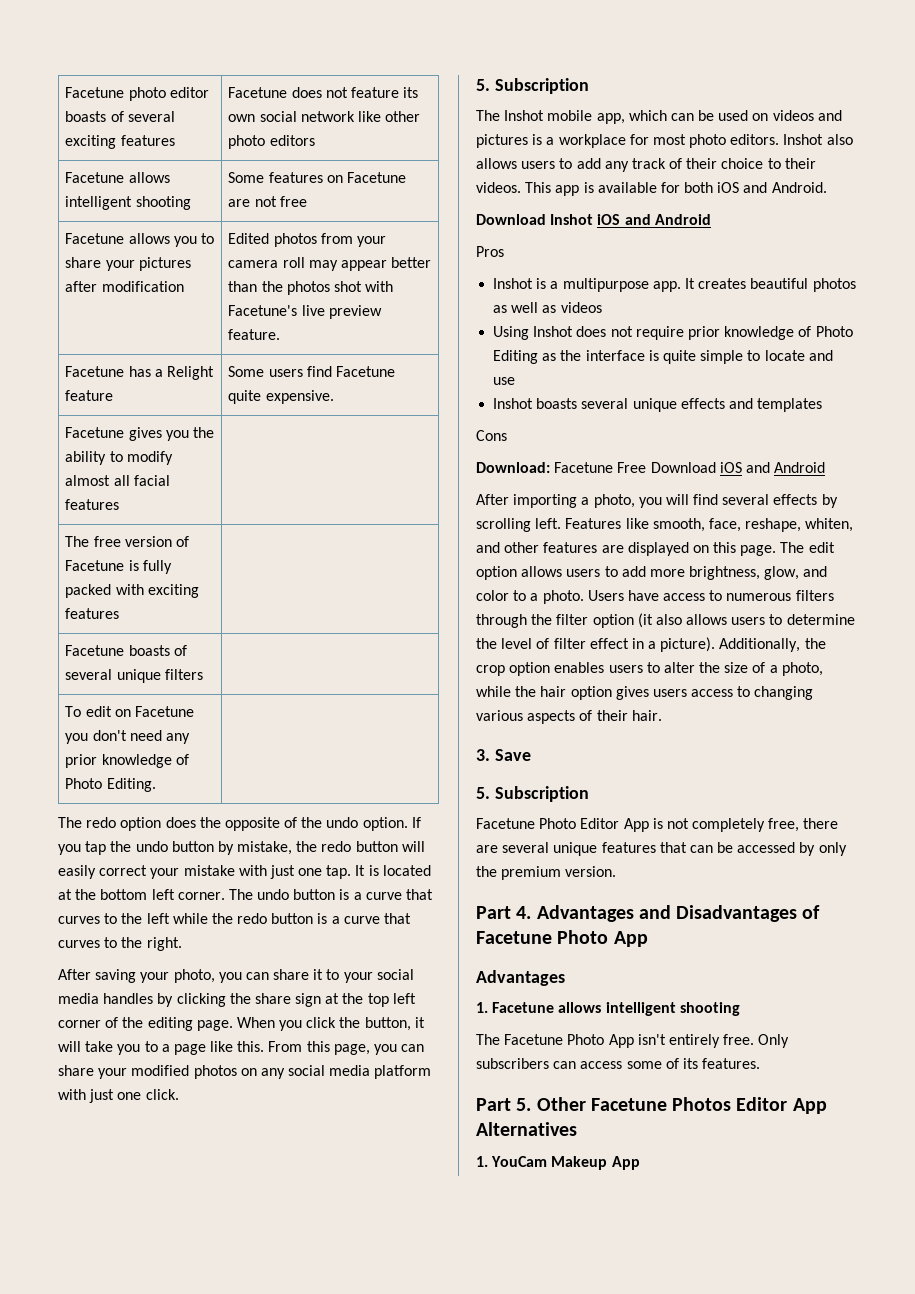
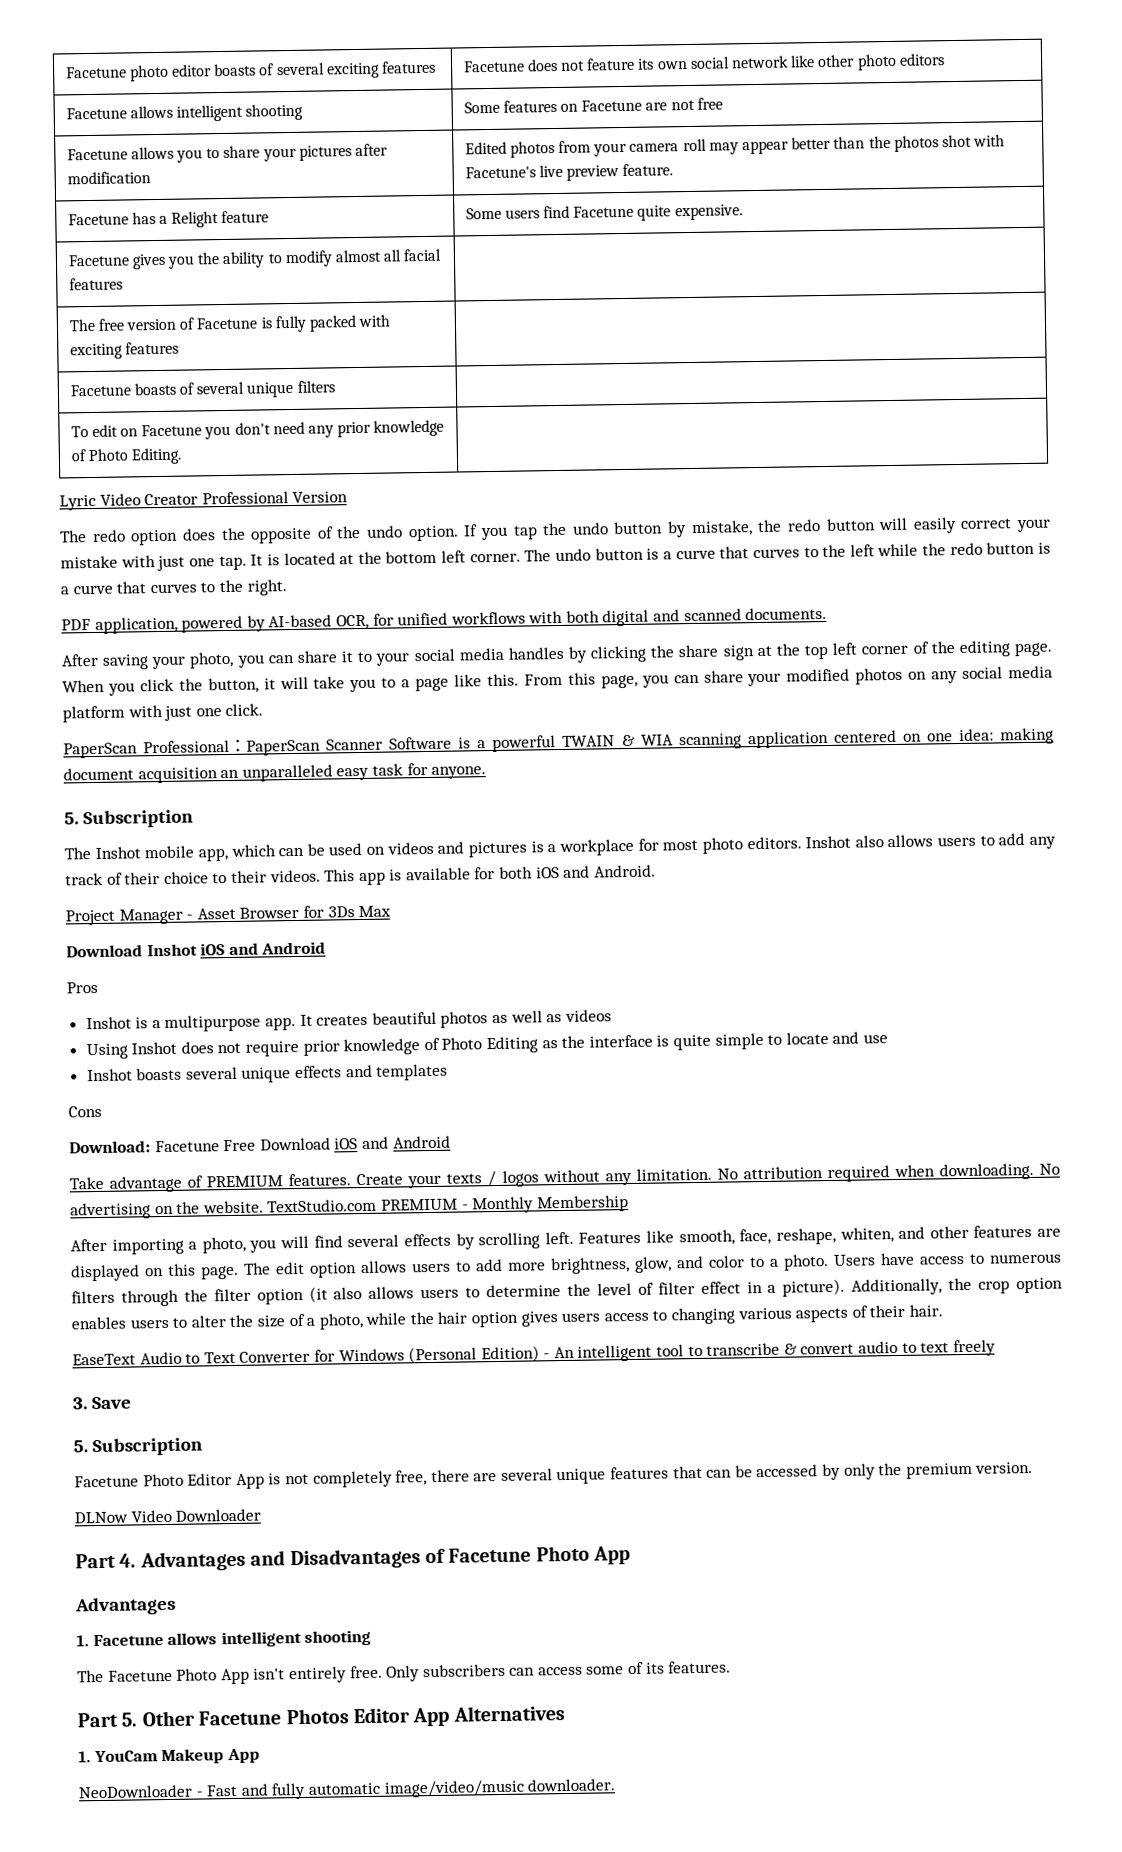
(156, 785) none -> [59,491,349,511] // Lyric Video Creator Professional Version
(182, 944) none -> [61,606,828,634] // PDF application, powered by AI-based OCR, for unified workflows with both digital and scanned documents.
(179, 1094) none -> [63,727,1054,759] [63,762,487,784] // PaperScan Professional：PaperScan Scanner Software is a powerful TWAIN & WIA scanning application centered on one idea: making document acquisition an unparalleled easy task for anyone.
(827, 187) none -> [65,905,392,926] // Project Manager - Asset Browser for 3Ds Max
(826, 467) none -> [69,1162,1060,1193] [70,1195,629,1220] // Take advantage of PREMIUM features. Create your texts / logos without any limitation. No attribution required when downloading. No advertising on the website. TextStudio.com PREMIUM - Monthly Membership
(662, 715) none -> [72,1339,996,1366] // EaseText Audio to Text Converter for Windows (Personal Edition) - An intelligent tool to transcribe & convert audio to text freely
(617, 871) none -> [74,1508,262,1524] // DLNow Video Downloader
(640, 1163) none -> [78,1778,616,1800] // NeoDownloader - Fast and fully automatic image/video/music downloader.

